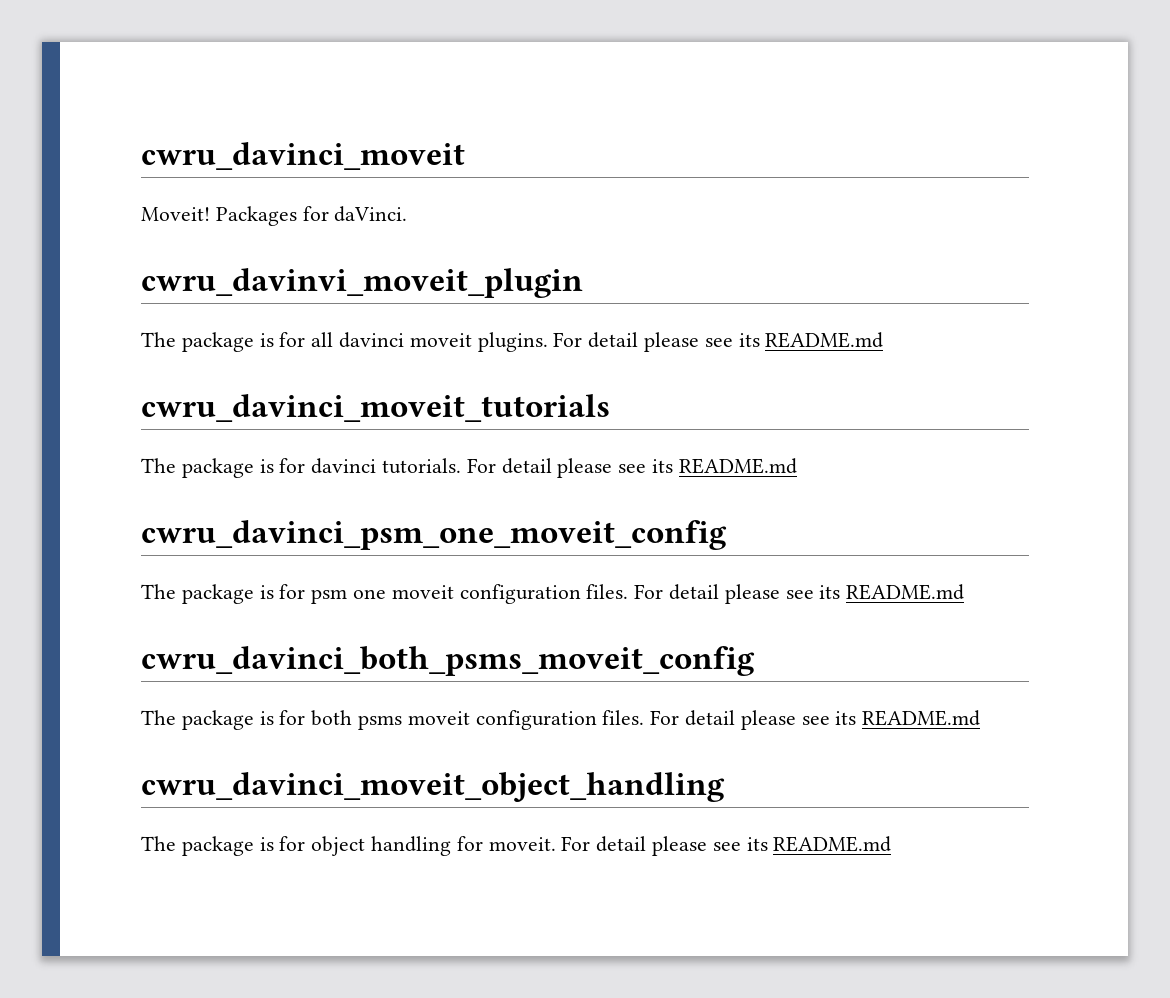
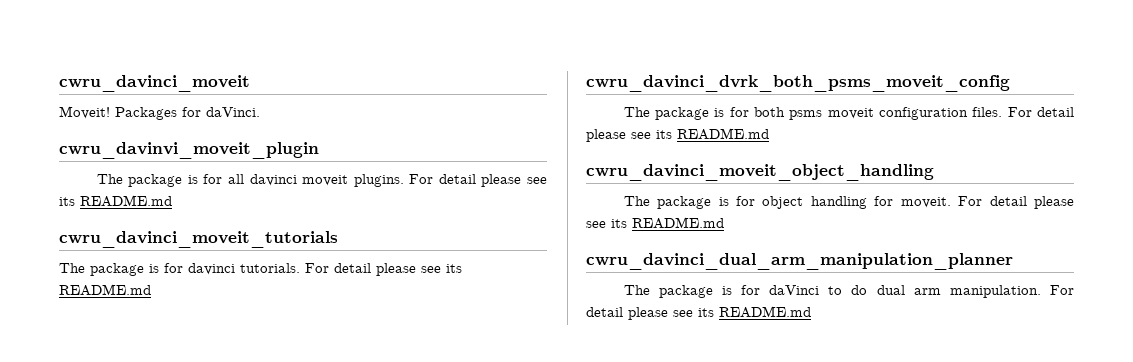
[141,520,727,550] [141,584,965,604] [141,646,755,676] cwru_davinci_psm_one_moveit_config // The package is for psm one moveit configuration files. For detail please see its README.md // cwru_davinci_both_psms_moveit_config -> [586,75,1010,92] cwru_davinci_dvrk_both_psms_moveit_config
(892, 844) none -> [586,253,1013,270] [623,285,1074,298] [586,306,811,320] // cwru_davinci_dual_arm_manipulation_planner // The package is for daVinci to do dual arm manipulation. For detail please see its README.md

